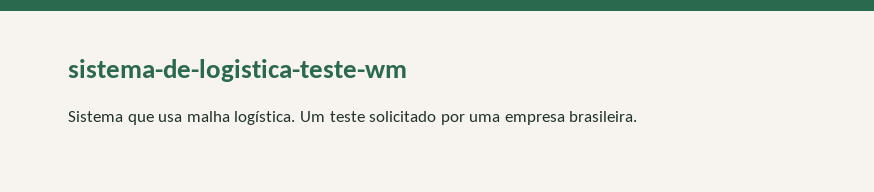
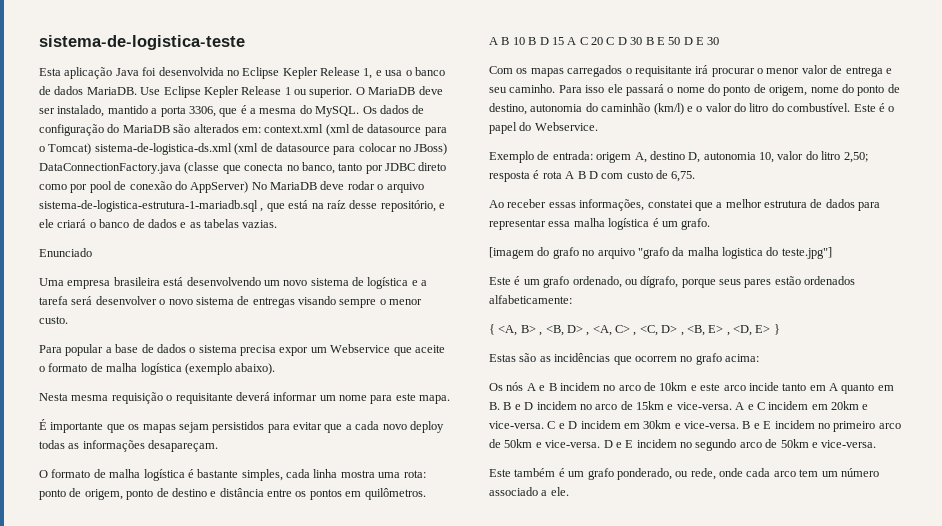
[68,59,407,82] [68,111,638,125] sistema-de-logistica-teste-wm // Sistema que usa malha logística. Um teste solicitado por uma empresa brasileira. -> [39,35,245,50] [39,67,445,79] [39,86,443,98] [39,105,425,117] [39,124,447,136] [39,143,448,155] [39,162,447,174] [39,181,424,193] [39,200,445,212] [39,219,278,228] [39,248,92,257] [39,277,428,289] [39,296,423,308] [39,316,68,324] [39,344,445,356] [39,363,276,375] [39,392,451,404] [39,419,444,433] [39,440,219,452] [39,469,426,481] [39,488,426,500] [489,37,720,45] [489,65,892,77] [489,84,900,96] [489,103,895,115] [489,122,598,134] [489,151,868,163] [489,170,696,182] [489,199,881,211] [489,218,711,230] [489,247,832,259] [489,276,856,288] [489,295,572,304] [489,324,780,336] [489,353,759,365] [489,382,894,394] [489,401,869,410] [489,420,901,432] [489,439,877,451] [489,468,879,480] [489,487,569,496] sistema-de-logistica-teste // Esta aplicação Java foi desenvolvida no Eclipse Kepler Release 1, e usa o banco de dados MariaDB. Use Eclipse Kepler Release 1 ou superior. O MariaDB deve ser instalado, mantido a porta 3306, que é a mesma do MySQL. Os dados de configuração do MariaDB são alterados em: context.xml (xml de datasource para o Tomcat) sistema-de-logistica-ds.xml (xml de datasource para colocar no JBoss) DataConnectionFactory.java (classe que conecta no banco, tanto por JDBC direto como por pool de conexão do AppServer) No MariaDB deve rodar o arquivo sistema-de-logistica-estrutura-1-mariadb.sql , que está na raíz desse repositório, e ele criará o banco de dados e as tabelas vazias. // Enunciado // Uma empresa brasileira está desenvolvendo um novo sistema de logística e a tarefa será desenvolver o novo sistema de entregas visando sempre o menor custo. // Para popular a base de dados o sistema precisa expor um Webservice que aceite o formato de malha logística (exemplo abaixo). // Nesta mesma requisição o requisitante deverá informar um nome para este mapa. // É importante que os mapas sejam persistidos para evitar que a cada novo deploy todas as informações desapareçam. // O formato de malha logística é bastante simples, cada linha mostra uma rota: ponto de origem, ponto de destino e distância entre os pontos em quilômetros. // A B 10 B D 15 A C 20 C D 30 B E 50 D E 30 // Com os mapas carregados o requisitante irá procurar o menor valor de entrega e seu caminho. Para isso ele passará o nome do ponto de origem, nome do ponto de destino, autonomia do caminhão (km/l) e o valor do litro do combustível. Este é o papel do Webservice. // Exemplo de entrada: origem A, destino D, autonomia 10, valor do litro 2,50; resposta é rota A B D com custo de 6,75. // Ao receber essas informações, constatei que a melhor estrutura de dados para representar essa malha logística é um grafo. // [imagem do grafo no arquivo "grafo da malha logistica do teste.jpg"] // Este é um grafo ordenado, ou dígrafo, porque seus pares estão ordenados alfabeticamente: // { <A, B> , <B, D> , <A, C> , <C, D> , <B, E> , <D, E> } // Estas são as incidências que ocorrem no grafo acima: // Os nós A e B incidem no arco de 10km e este arco incide tanto em A quanto em B. B e D incidem no arco de 15km e vice-versa. A e C incidem em 20km e vice-versa. C e D incidem em 30km e vice-versa. B e E incidem no primeiro arco de 50km e vice-versa. D e E incidem no segundo arco de 50km e vice-versa. // Este também é um grafo ponderado, ou rede, onde cada arco tem um número associado a ele.

